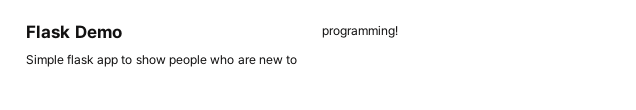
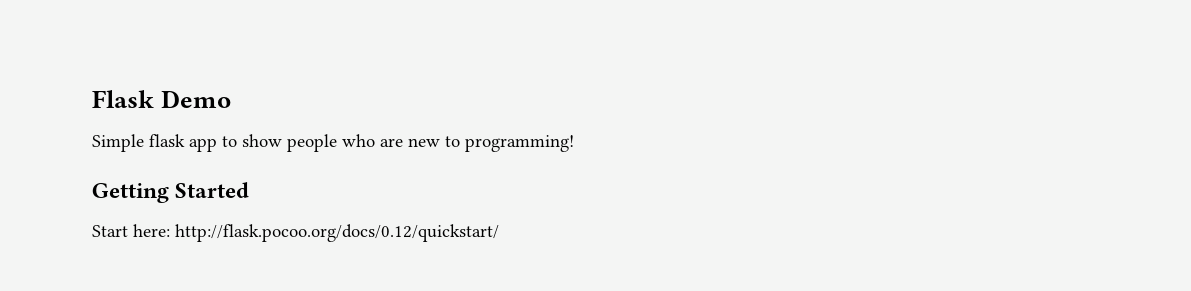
(398, 31) none -> [92,182,250,203] [92,224,499,242] // Getting Started // Start here: http://flask.pocoo.org/docs/0.12/quickstart/

